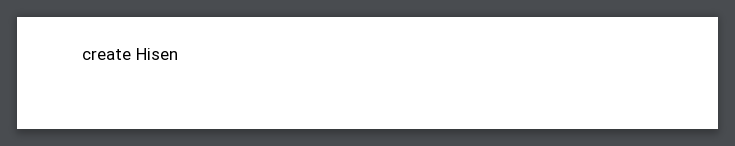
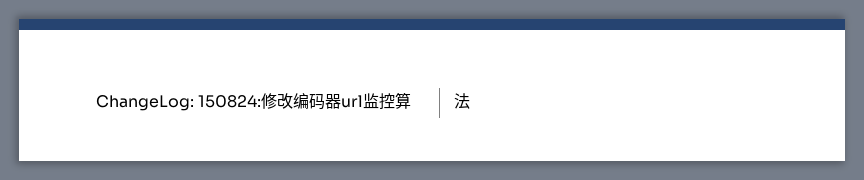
[82,48,178,60] create Hisen -> [96,92,470,111] ChangeLog: 150824:修改编码器url监控算法

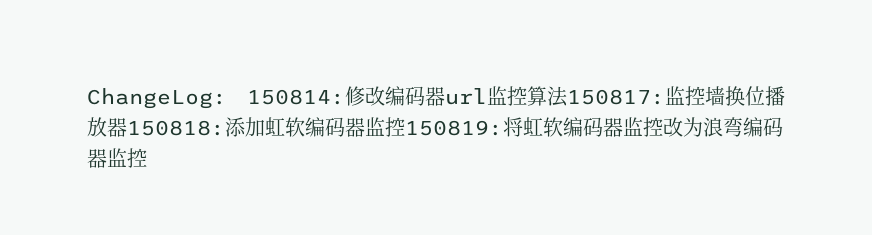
[198,95,262,108] 150824: -> [247,89,345,105] 150814:
(470, 101) none -> [567,86,785,106] [87,117,783,137] [87,148,147,168] 150817:监控墙换位播放器150818:添加虹软编码器监控150819:将虹软编码器监控改为浪弯编码器监控

